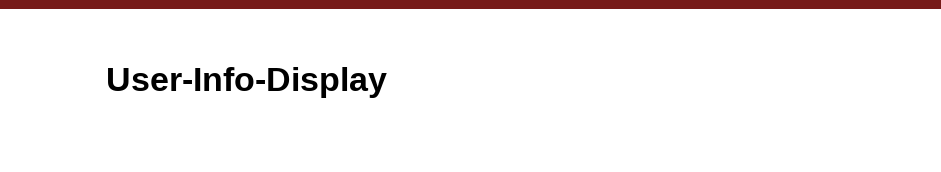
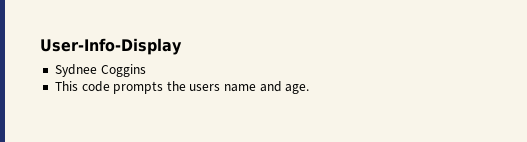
(387, 82) none -> [54,64,146,77] [54,81,310,94] // Sydnee Coggins // This code prompts the users name and age.

